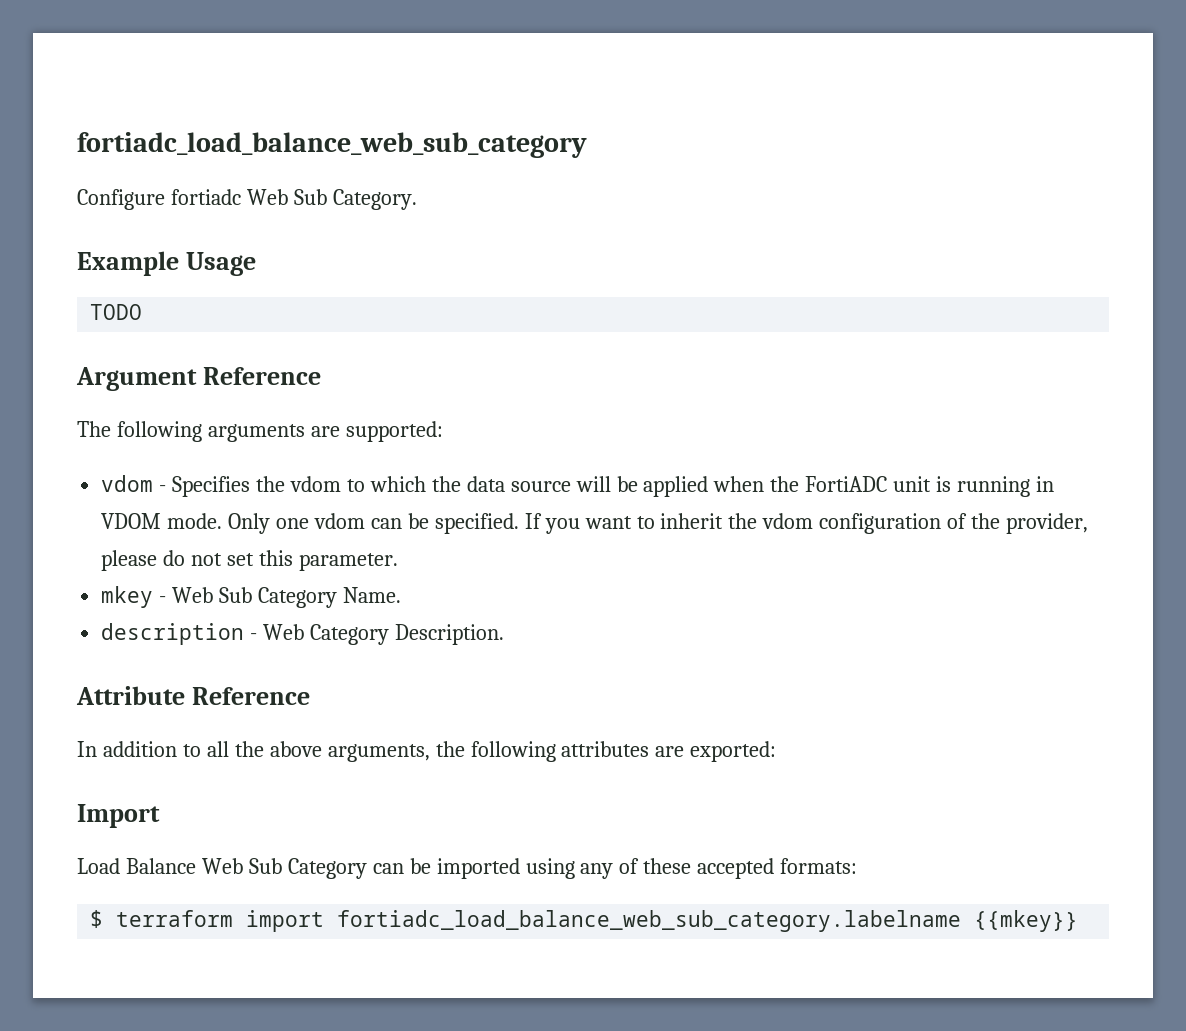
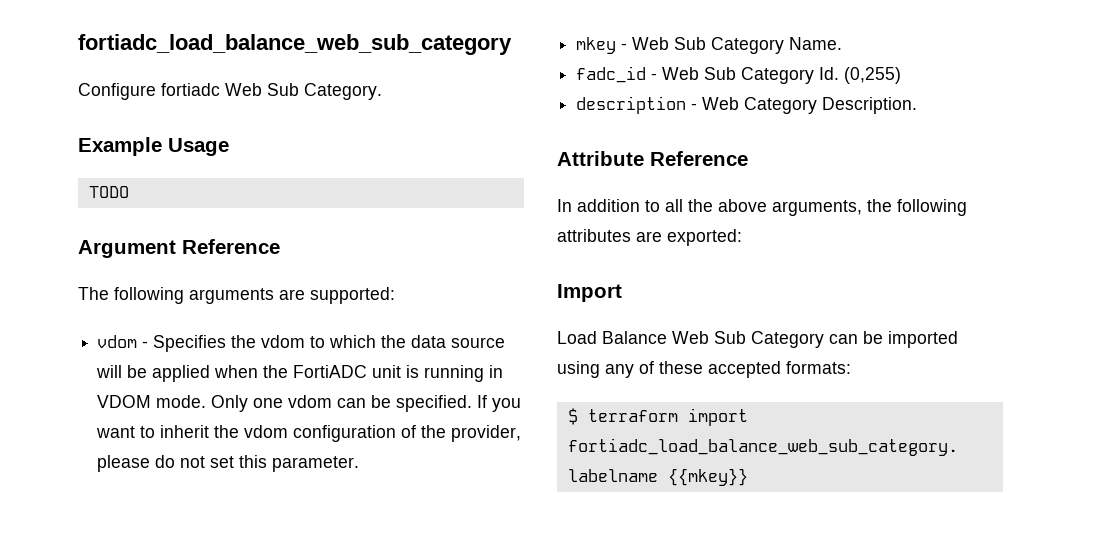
(401, 595) none -> [576,66,902,84] // fadc_id - Web Sub Category Id. (0,255)

